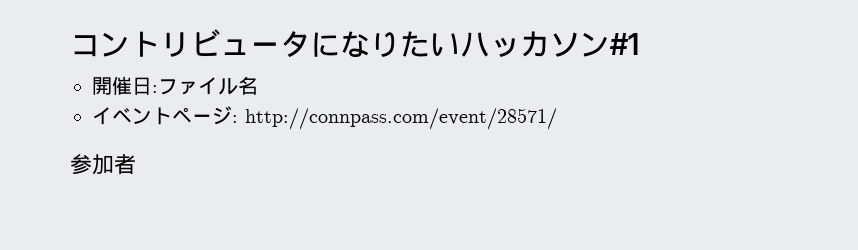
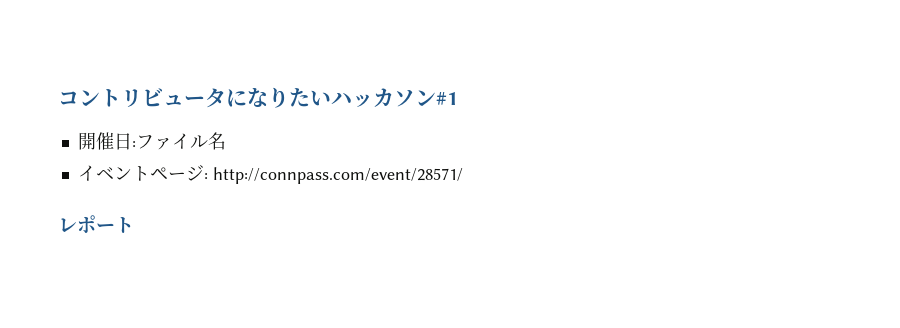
[70,154,136,175] 参加者 -> [58,215,134,233] レポート

